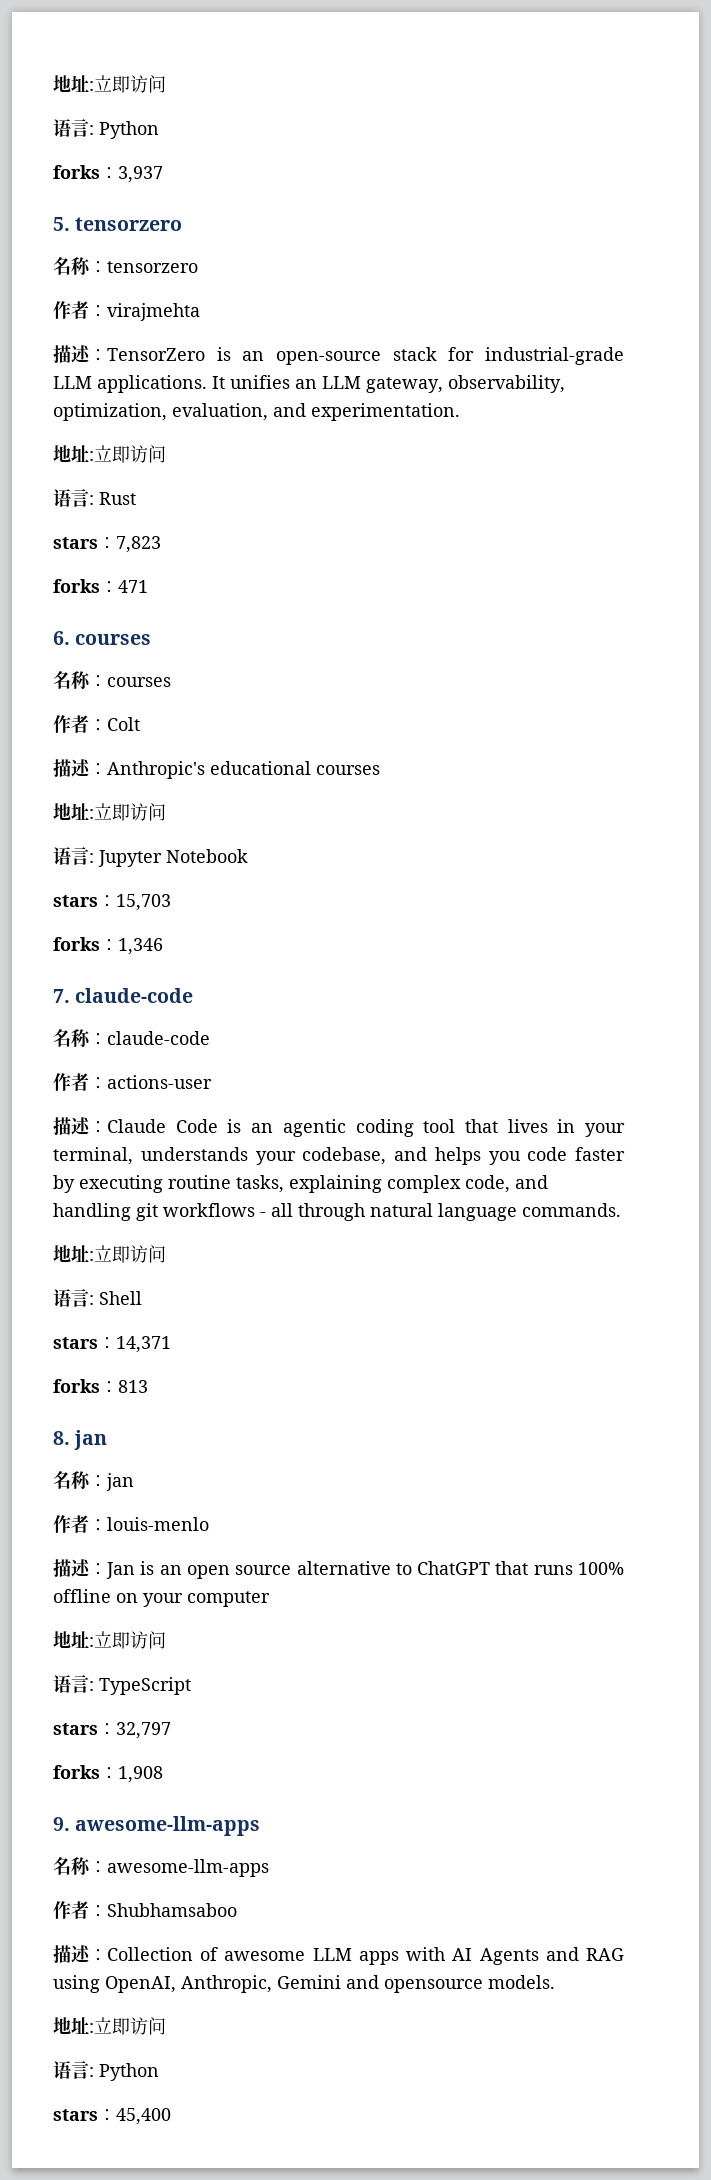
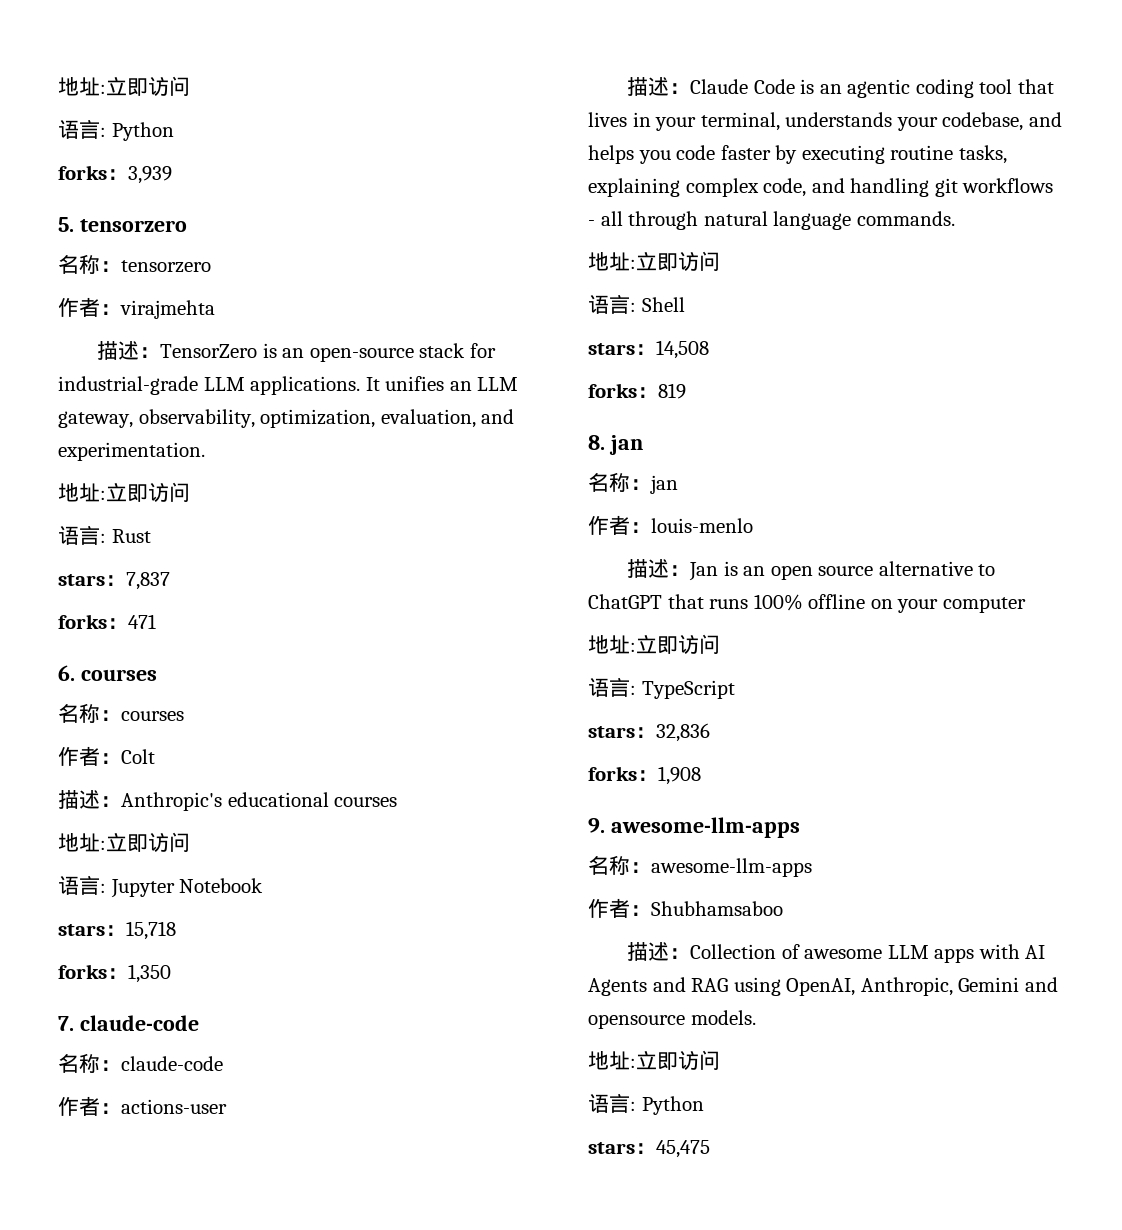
[118,166,163,183] 3,937 -> [128,166,172,184] 3,939
[116,536,161,553] 7,823 -> [126,572,170,590] 7,837
[116,894,171,911] [53,937,163,955] 15,703 // forks：1,346 -> [126,921,176,940] [58,964,171,983] 15,718 // forks：1,350
[116,1336,171,1353] [53,1379,148,1393] 14,371 // forks：813 -> [656,340,709,359] [588,383,686,399] 14,508 // forks：819
[116,1722,171,1739] 32,797 -> [656,723,710,742] 32,836
[116,2108,171,2125] 45,400 -> [656,1140,710,1158] 45,475

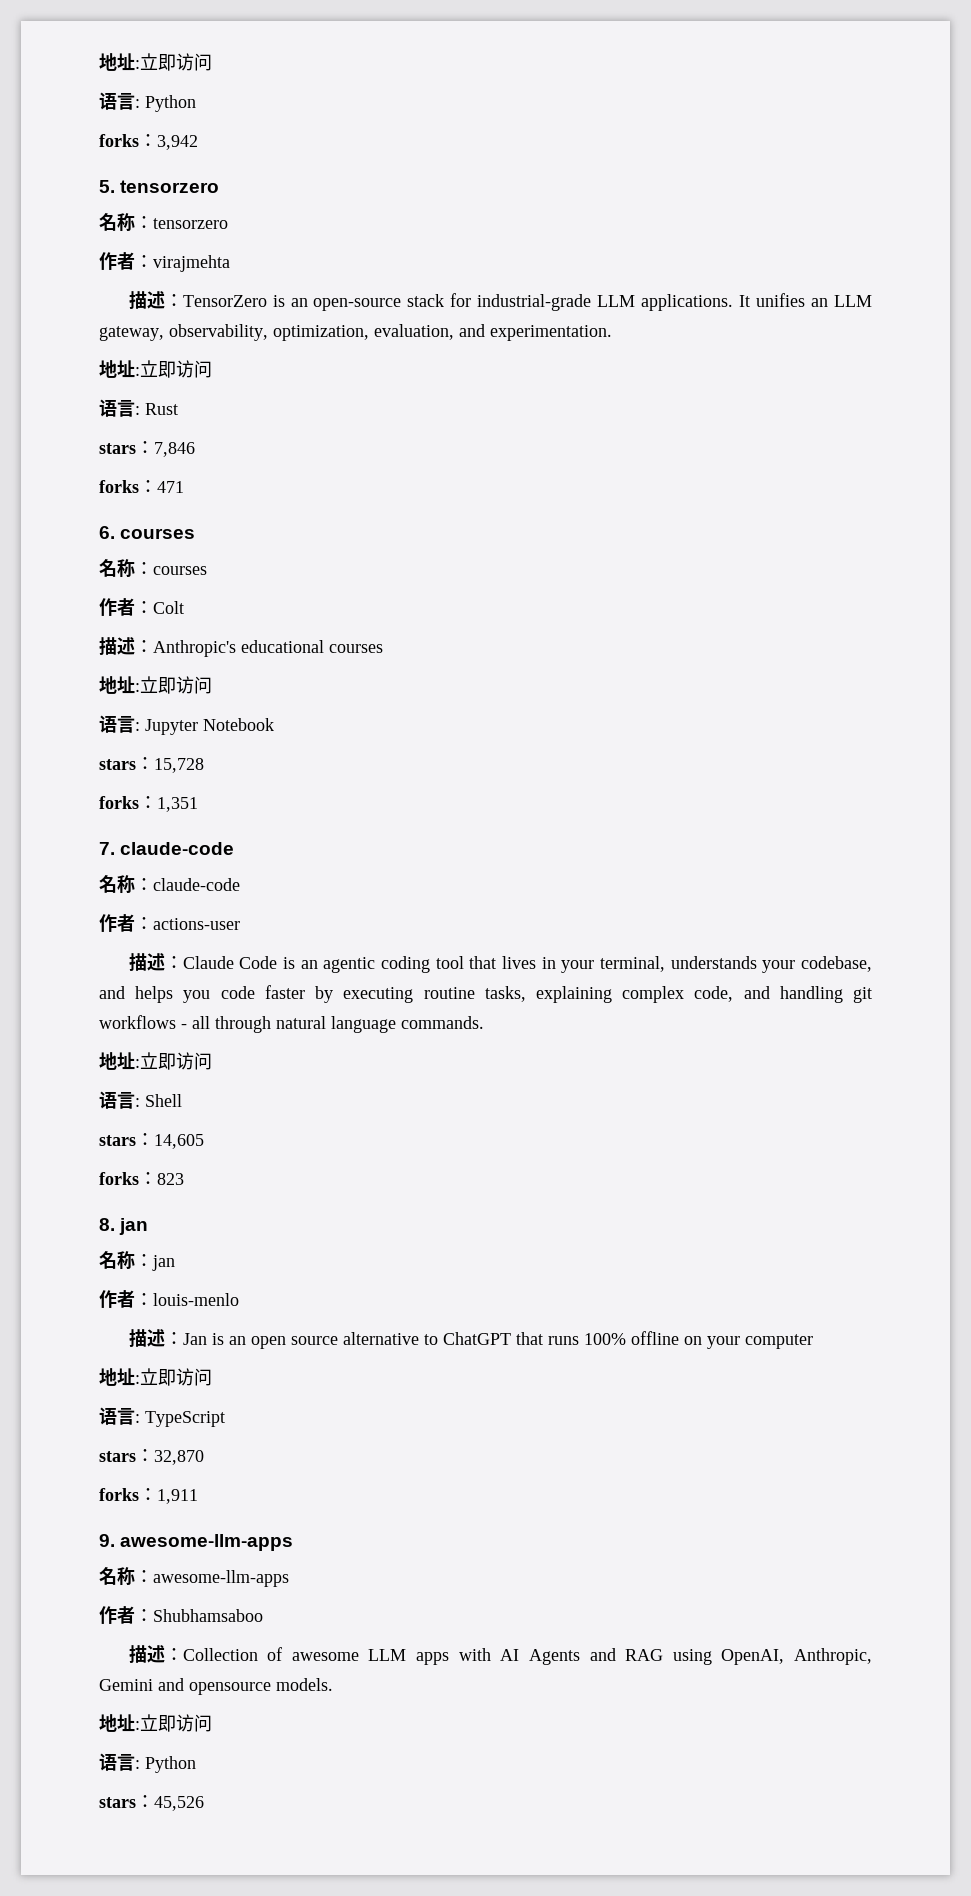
[128,166,172,184] 3,939 -> [157,135,198,150] 3,942
[126,572,170,590] 7,837 -> [154,442,195,457] 7,846
[126,921,176,940] [58,964,171,983] 15,718 // forks：1,350 -> [154,758,204,773] [99,796,198,812] 15,728 // forks：1,351
[656,340,709,359] [588,383,686,399] 14,508 // forks：819 -> [154,1134,204,1149] [99,1172,184,1185] 14,605 // forks：823
[656,723,710,742] [588,766,701,785] 32,836 // forks：1,908 -> [154,1450,204,1465] [99,1488,198,1504] 32,870 // forks：1,911
[656,1140,710,1158] 45,475 -> [154,1796,204,1811] 45,526

